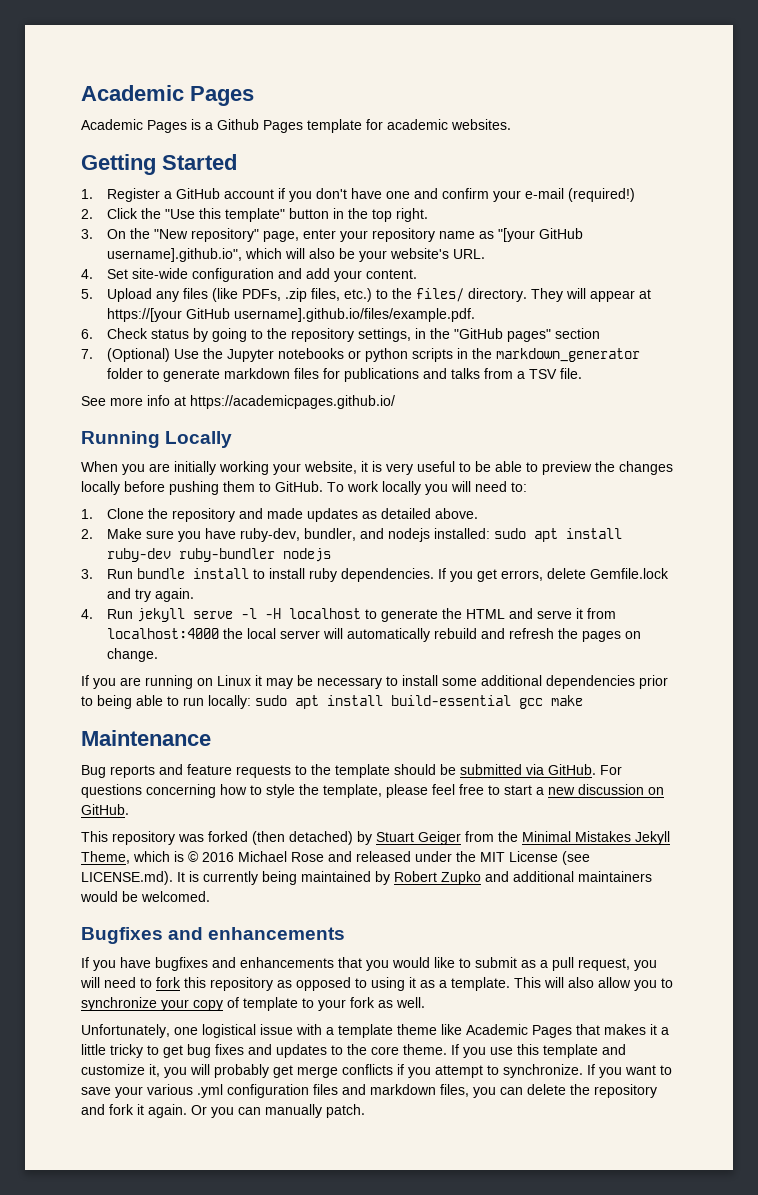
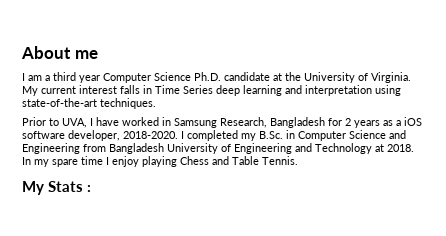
[81,85,254,106] [81,119,511,133] [81,154,237,175] [81,188,635,202] [81,208,428,222] [81,228,583,242] [106,248,485,262] [81,268,417,282] [81,288,651,302] [106,308,475,322] [81,328,600,342] [81,348,640,362] [106,368,582,382] [81,395,395,409] [81,431,233,448] [81,461,673,475] [81,481,527,495] [81,508,478,522] [81,528,622,542] [106,548,331,562] [81,568,669,582] [106,588,194,602] [81,608,616,622] [106,628,641,642] [106,648,158,662] [81,675,668,689] [81,695,583,709] [81,730,211,746] [81,764,622,778] [81,784,664,798] [81,804,129,815] [81,831,670,845] [81,851,590,865] [81,871,652,885] [80,891,210,902] [81,927,346,944] [81,957,657,971] [80,977,673,991] [81,997,425,1011] [81,1024,669,1038] [81,1044,626,1058] [81,1064,672,1078] [81,1084,657,1098] [81,1104,365,1118] Academic Pages // Academic Pages is a Github Pages template for academic websites. // Getting Started // 1. Register a GitHub account if you don't have one and confirm your e-mail (required!) // 2. Click the "Use this template" button in the top right. // 3. On the "New repository" page, enter your repository name as "[your GitHub username].github.io", which will also be your website's URL. // 4. Set site-wide configuration and add your content. // 5. Upload any files (like PDFs, .zip files, etc.) to the files/ directory. They will appear at https://[your GitHub username].github.io/files/example.pdf. // 6. Check status by going to the repository settings, in the "GitHub pages" section // 7. (Optional) Use the Jupyter notebooks or python scripts in the markdown_generator folder to generate markdown files for publications and talks from a TSV file. // See more info at https://academicpages.github.io/ // Running Locally // When you are initially working your website, it is very useful to be able to preview the changes locally before pushing them to GitHub. To work locally you will need to: // 1. Clone the repository and made updates as detailed above. // 2. Make sure you have ruby-dev, bundler, and nodejs installed: sudo apt install ruby-dev ruby-bundler nodejs // 3. Run bundle install to install ruby dependencies. If you get errors, delete Gemfile.lock and try again. // 4. Run jekyll serve -l -H localhost to generate the HTML and serve it from localhost:4000 the local server will automatically rebuild and refresh the pages on change. // If you are running on Linux it may be necessary to install some additional dependencies prior to being able to run locally: sudo apt install build-essential gcc make // Maintenance // Bug reports and feature requests to the template should be submitted via GitHub. For questions concerning how to style the template, please feel free to start a new discussion on GitHub. // This repository was forked (then detached) by Stuart Geiger from the Minimal Mistakes Jekyll Theme, which is © 2016 Michael Rose and released under the MIT License (see LICENSE.md). It is currently being maintained by Robert Zupko and additional maintainers would be welcomed. // Bugfixes and enhancements // If you have bugfixes and enhancements that you would like to submit as a pull request, you will need to fork this repository as opposed to using it as a template. This will also allow you to synchronize your copy of template to your fork as well. // Unfortunately, one logistical issue with a template theme like Academic Pages that makes it a little tricky to get bug fixes and updates to the core theme. If you use this template and customize it, you will probably get merge conflicts if you attempt to synchronize. If you want to save your various .yml configuration files and markdown files, you can delete the repository and fork it again. Or you can manually patch. -> [21,46,98,59] [22,72,411,83] [22,85,401,96] [22,98,156,109] [22,117,422,128] [22,130,406,141] [22,143,414,154] [22,156,298,167] [22,181,92,195] About me // I am a third year Computer Science Ph.D. candidate at the University of Virginia. My current interest falls in Time Series deep learning and interpretation using state-of-the-art techniques. // Prior to UVA, I have worked in Samsung Research, Bangladesh for 2 years as a iOS software developer, 2018-2020. I completed my B.Sc. in Computer Science and Engineering from Bangladesh University of Engineering and Technology at 2018. In my spare time I enjoy playing Chess and Table Tennis. // My Stats :

